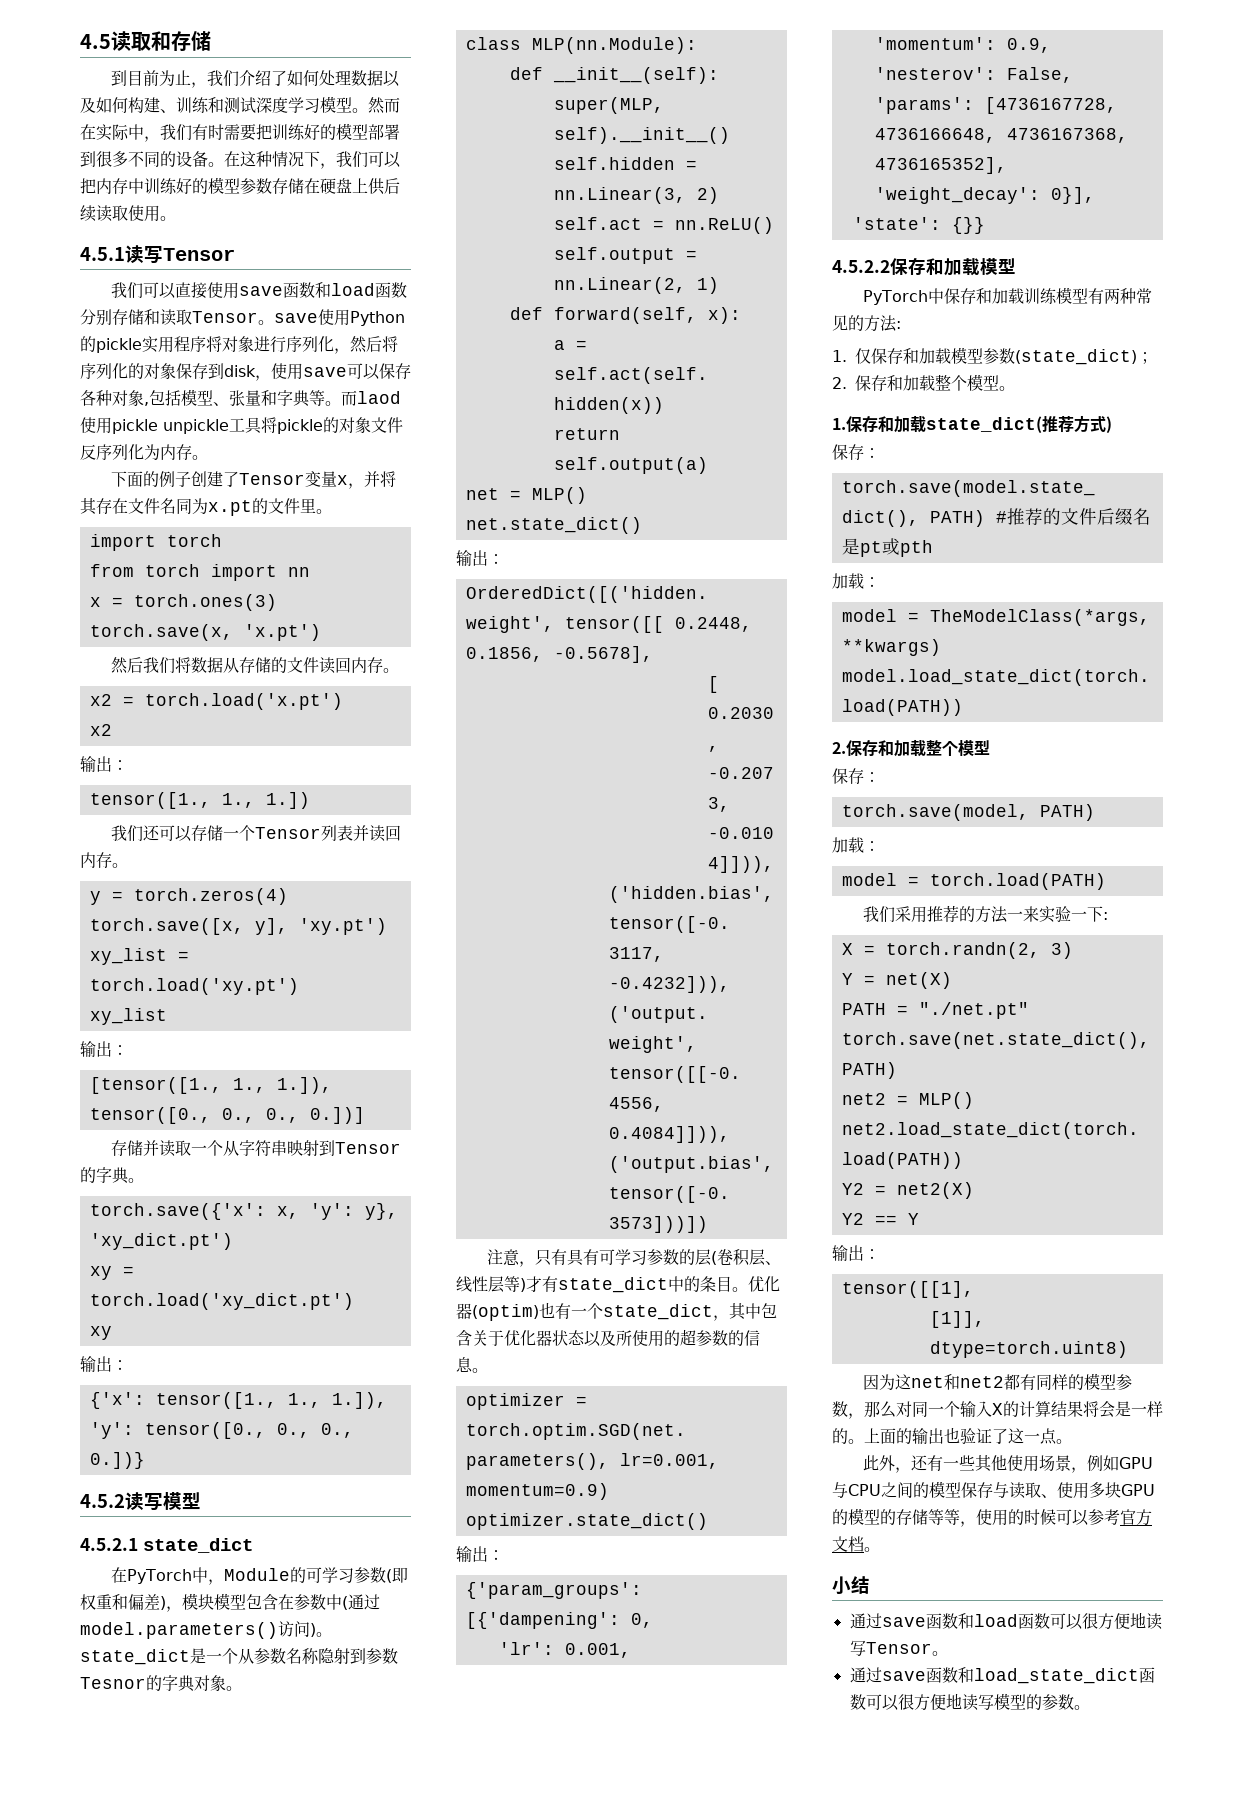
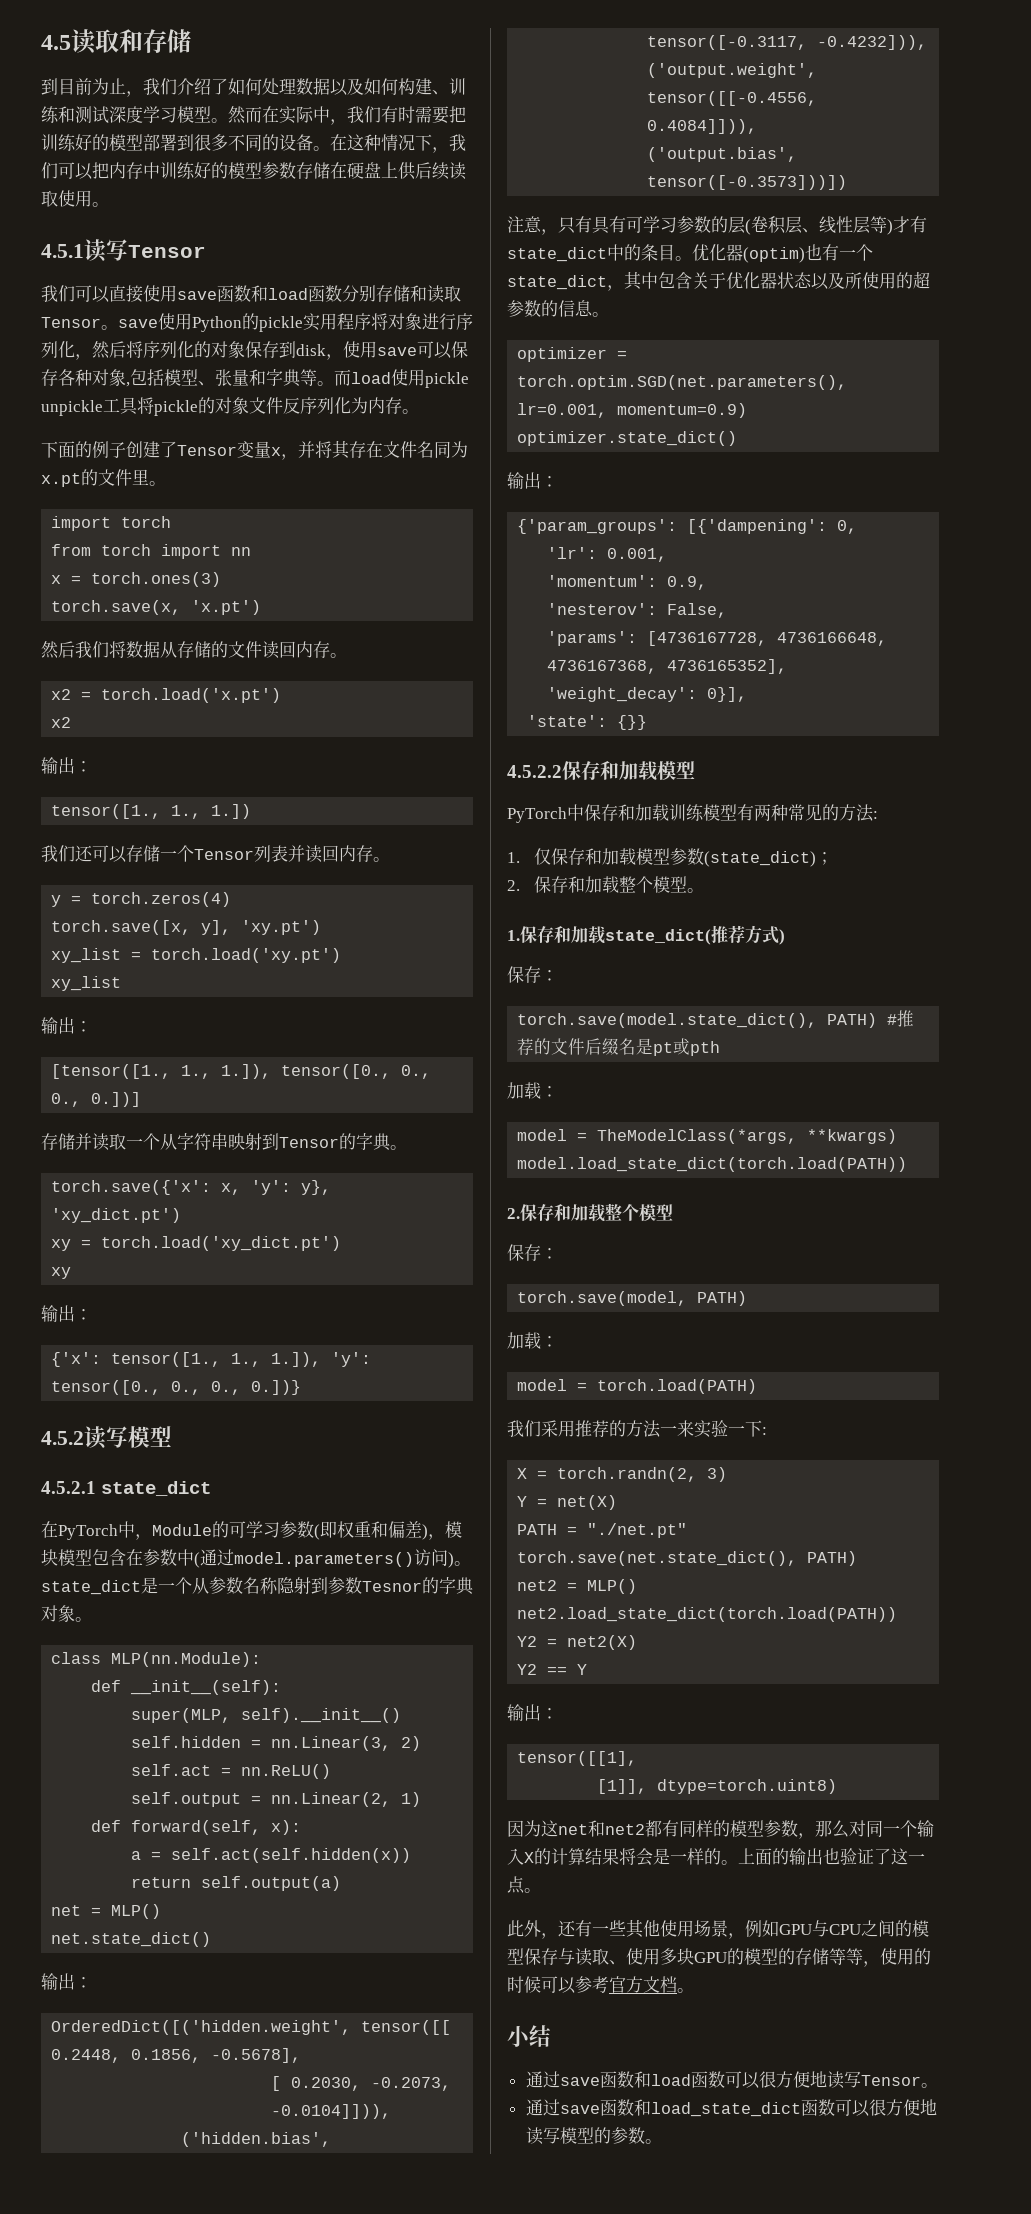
[357,391,401,404] laod -> [351,372,391,384] load

